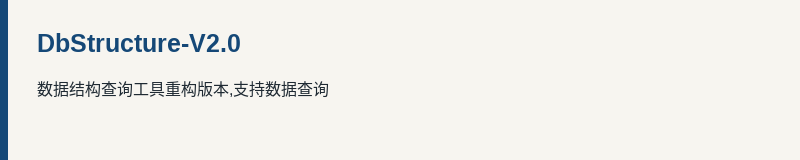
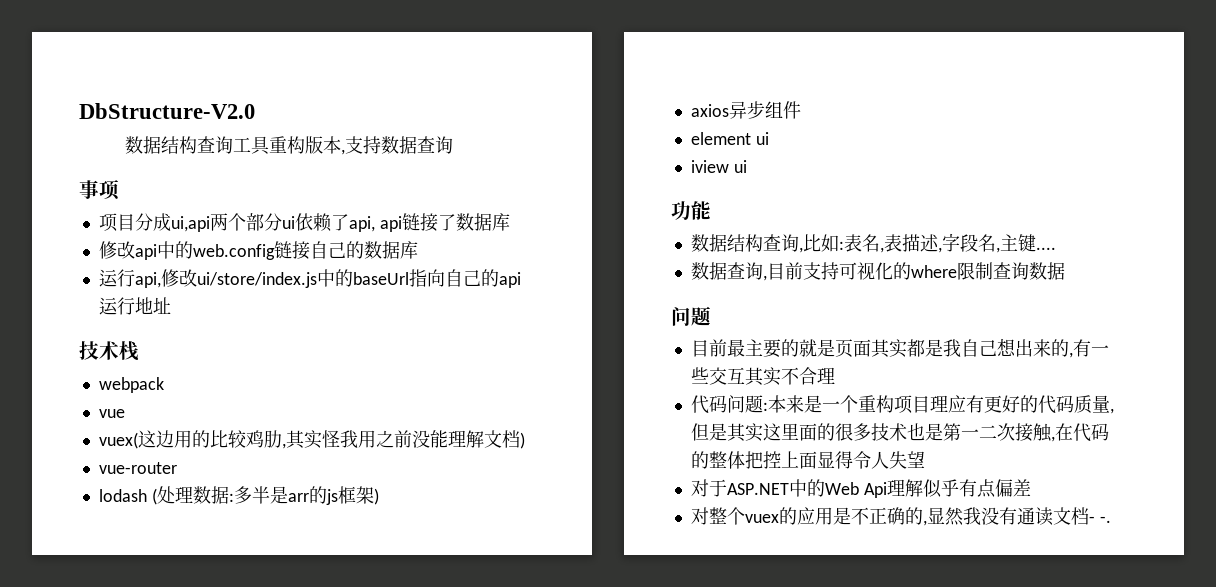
(329, 89) none -> [79,180,120,200] [98,213,510,232] [98,241,418,260] [98,269,521,288] [98,297,171,315] [79,341,139,361] [98,377,164,393] [98,409,125,418] [98,430,525,449] [98,462,177,474] [98,486,379,505] [690,101,801,119] [690,132,769,145] [690,160,747,173] [671,201,711,220] [690,233,1056,253] [690,262,1065,281] [671,306,711,326] [690,338,1109,358] [690,367,835,386] [690,395,1114,414] [690,423,1109,442] [690,451,925,469] [690,479,1031,498] [690,507,1111,526] // 事项 // 项目分成ui,api两个部分ui依赖了api, api链接了数据库 // 修改api中的web.config链接自己的数据库 // 运行api,修改ui/store/index.js中的baseUrl指向自己的api运行地址 // 技术栈 // webpack // vue // vuex(这边用的比较鸡肋,其实怪我用之前没能理解文档) // vue-router // lodash (处理数据:多半是arr的js框架) // axios异步组件 // element ui // iview ui // 功能 // 数据结构查询,比如:表名,表描述,字段名,主键.... // 数据查询,目前支持可视化的where限制查询数据 // 问题 // 目前最主要的就是页面其实都是我自己想出来的,有一些交互其实不合理 // 代码问题:本来是一个重构项目理应有更好的代码质量,但是其实这里面的很多技术也是第一二次接触,在代码的整体把控上面显得令人失望 // 对于ASP.NET中的Web Api理解似乎有点偏差 // 对整个vuex的应用是不正确的,显然我没有通读文档- -.

